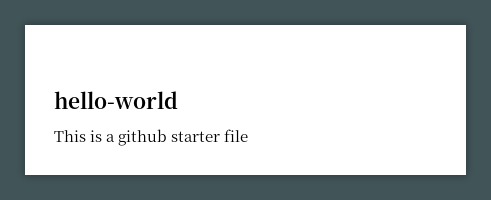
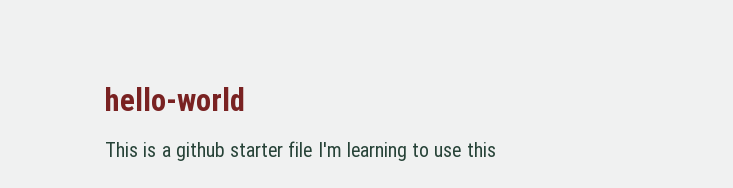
(249, 135) none -> [317,142,496,161] I'm learning to use this

